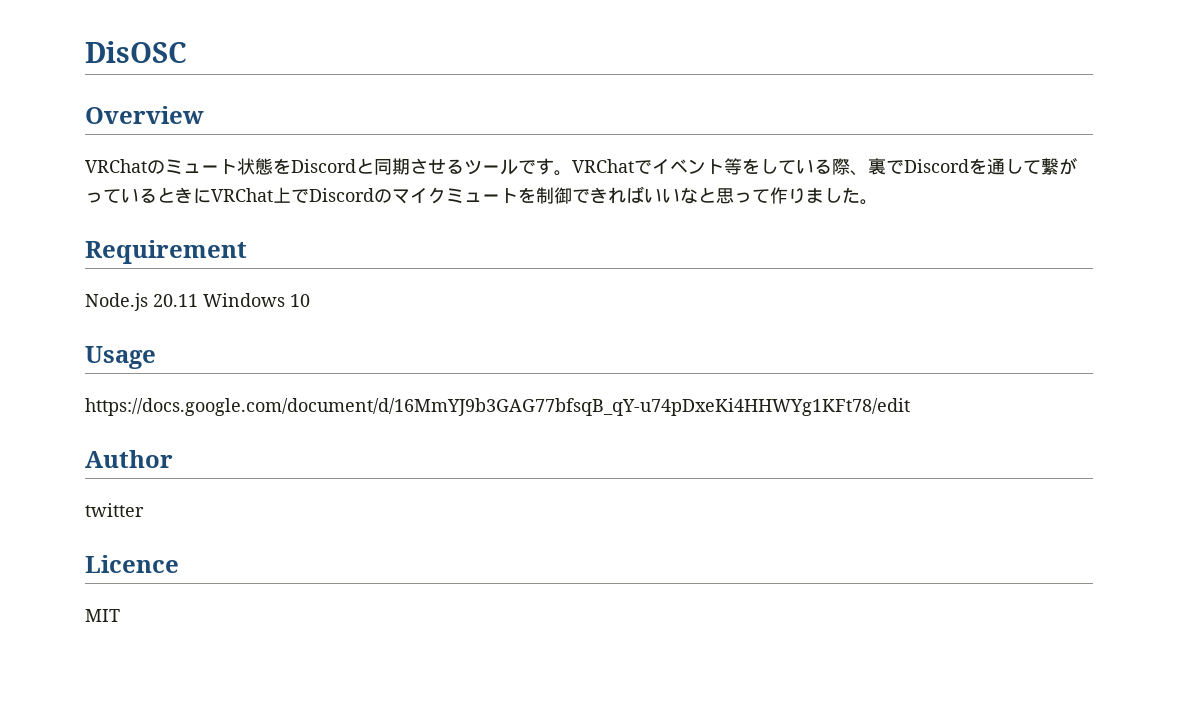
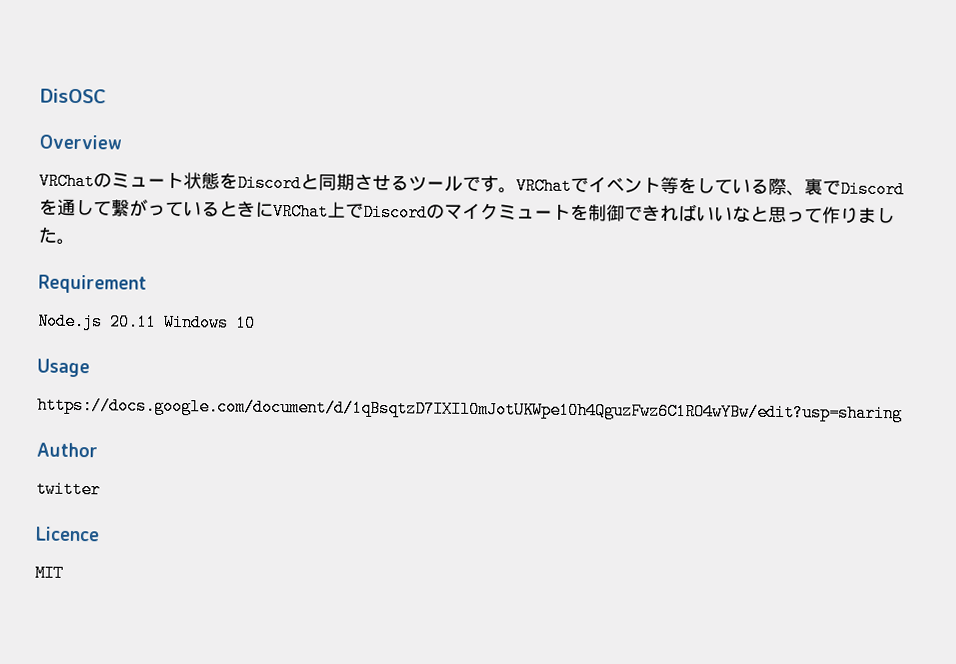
[85,398,910,416] https://docs.google.com/document/d/16MmYJ9b3GAG77bfsqB_qY-u74pDxeKi4HHWYg1KFt78/edit -> [37,396,903,423] https://docs.google.com/document/d/1qBsqtzD7IXIl0mJotUKWpe10h4QguzFwz6C1RO4wYBw/edit?usp=sharing

